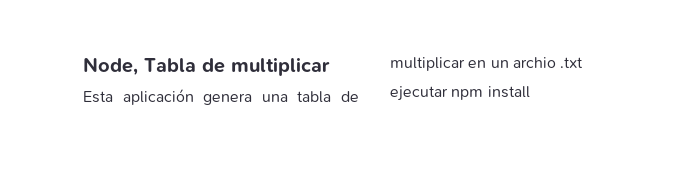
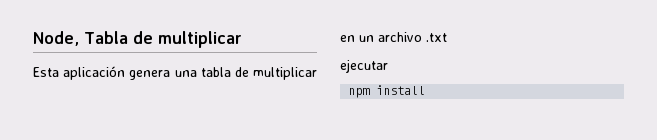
[512,57,556,68] archio -> [378,32,422,42] archivo
(448, 93) none -> (388, 66) //

